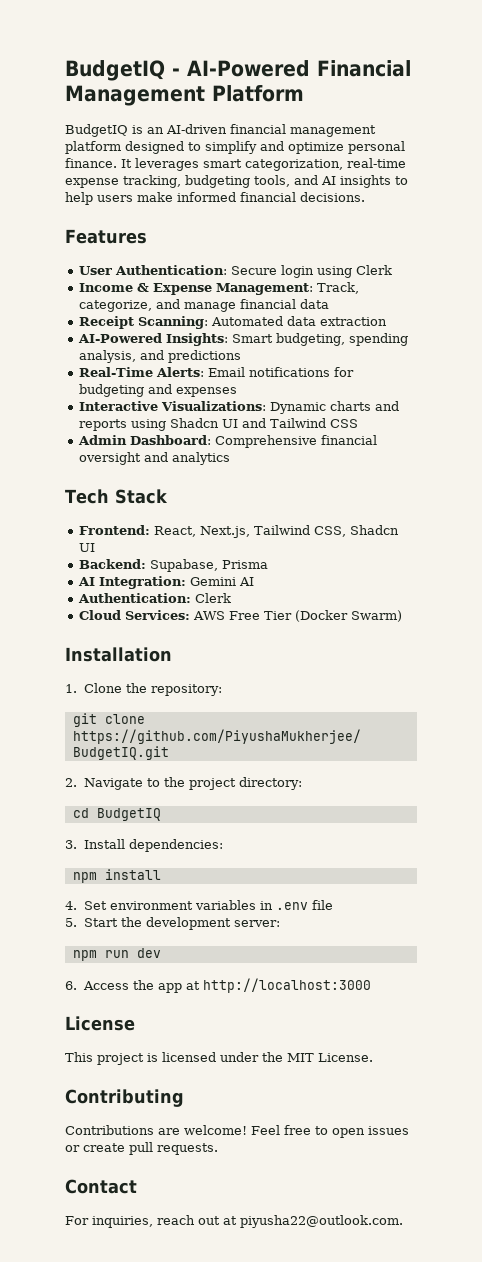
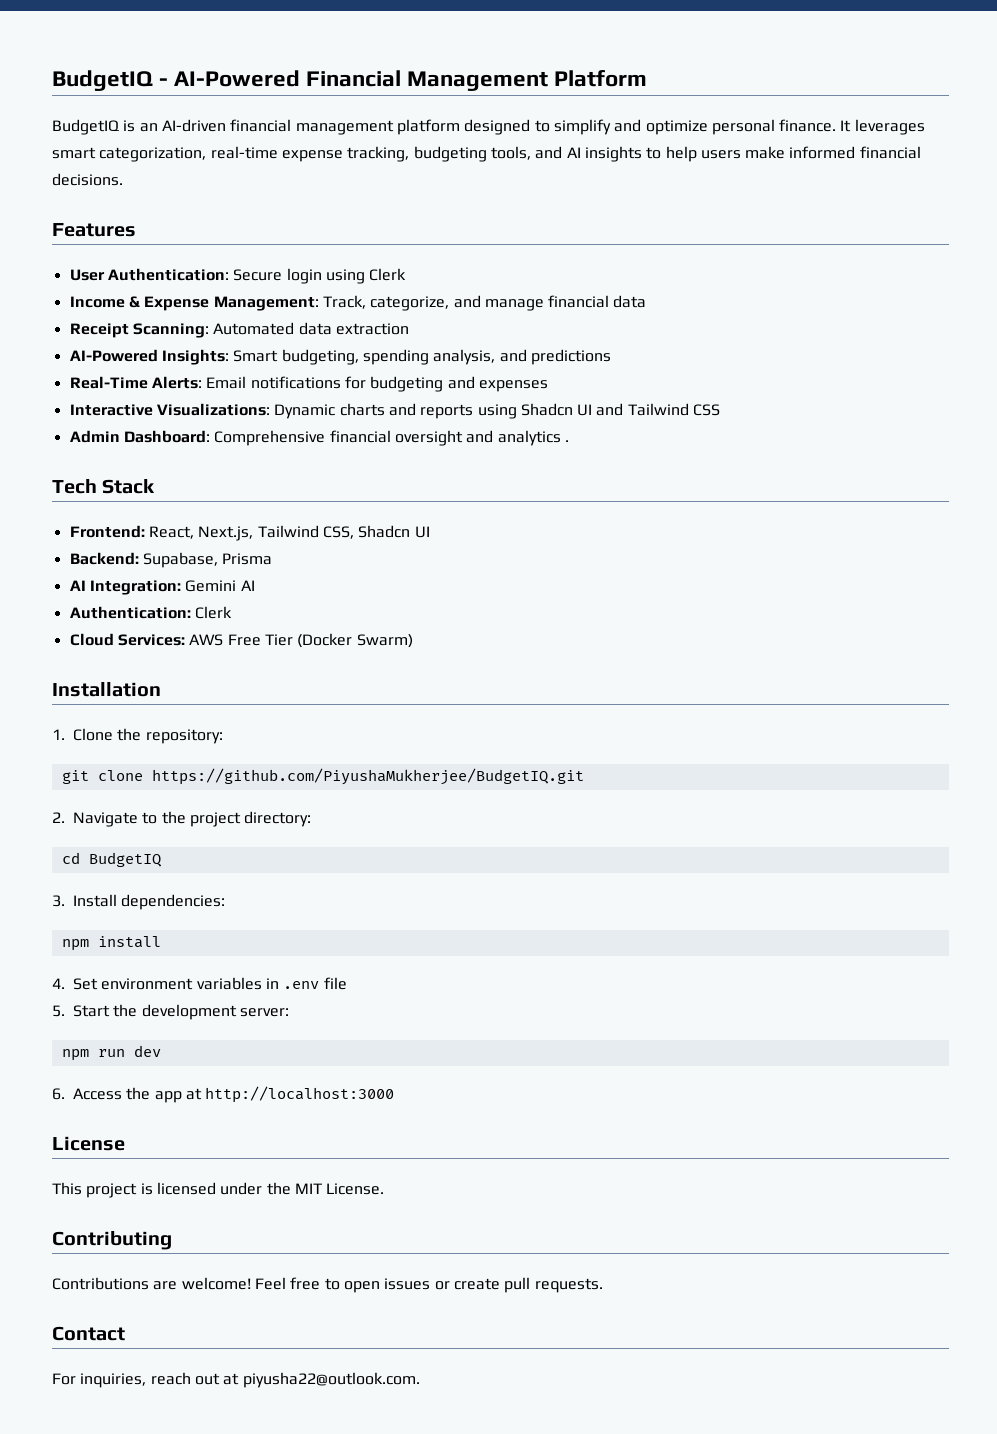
(231, 458) none -> [564,440,569,442] .

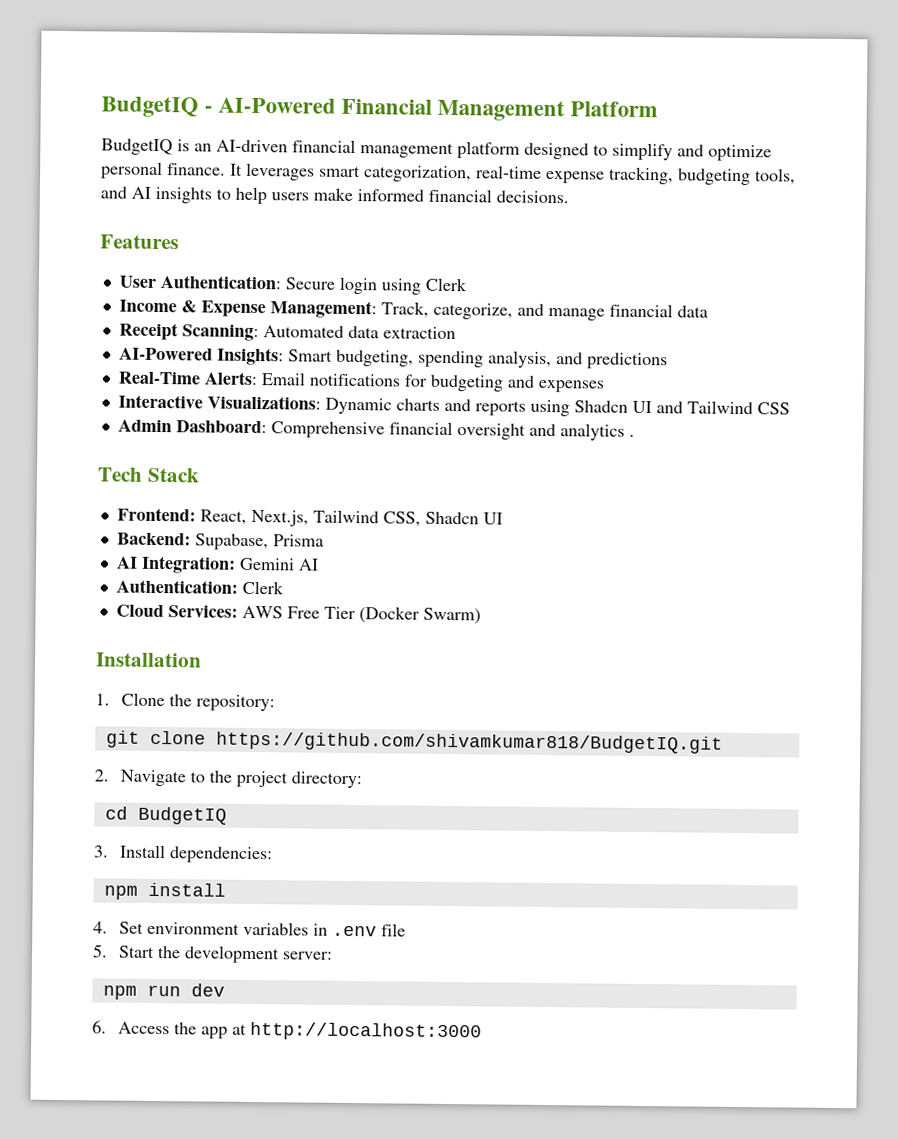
[151,768,584,785] https://github.com/PiyushaMukherjee/BudgetIQ.git -> [215,731,723,754] https://github.com/shivamkumar818/BudgetIQ.git
[52,1136,125,1151] [52,1182,385,1198] [52,1231,172,1250] [52,1277,603,1293] [52,1326,125,1341] [52,1372,420,1388] // License // This project is licensed under the MIT License. // Contributing // Contributions are welcome! Feel free to open issues or create pull requests. // Contact // For inquiries, reach out at piyusha22@outlook.com. -> (483, 1031) none

